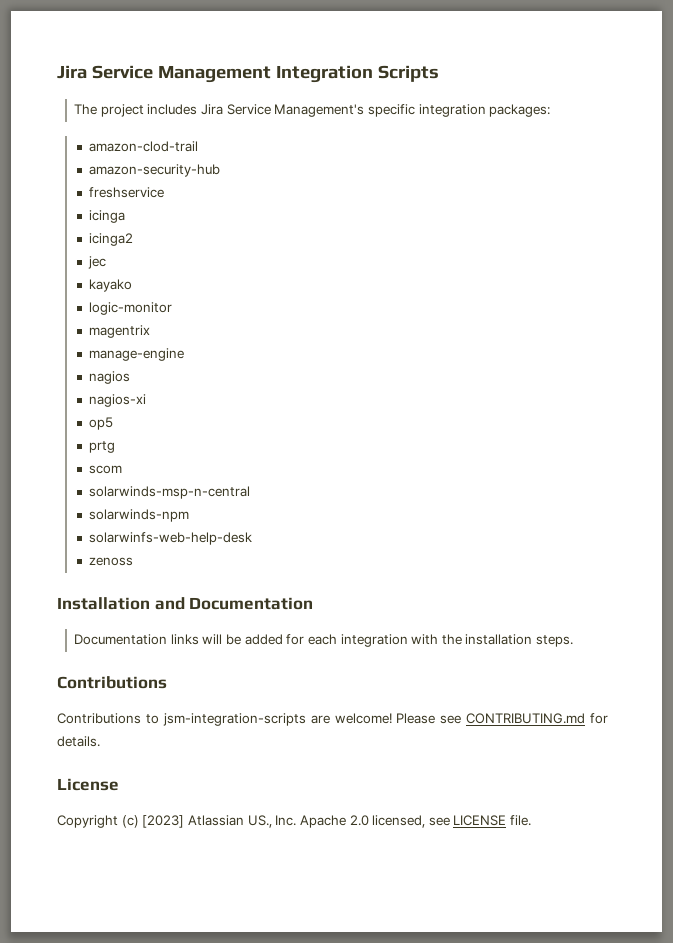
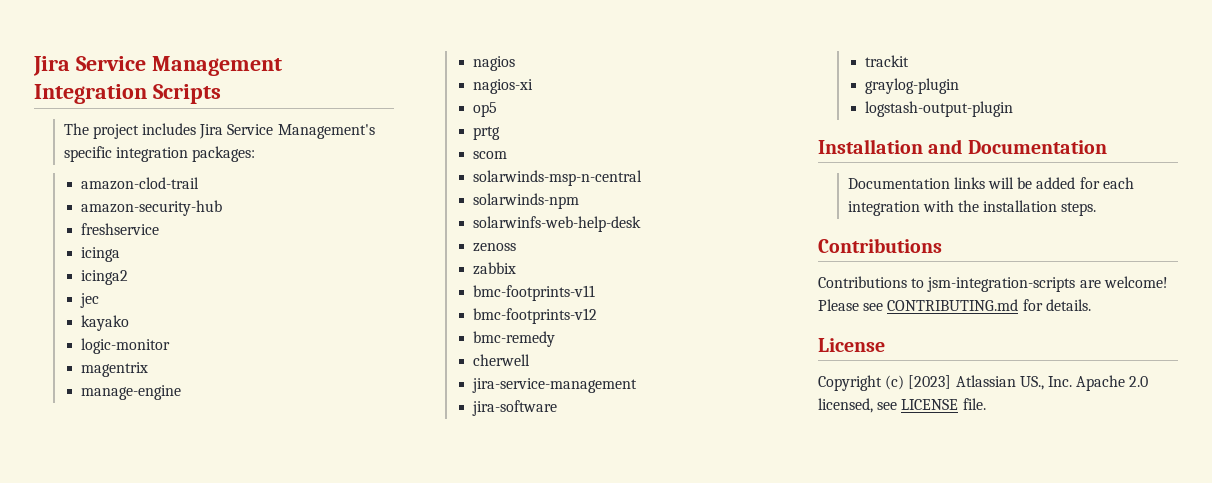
(133, 561) none -> [472,262,516,275] [472,285,595,301] [472,308,597,324] [472,331,555,347] [472,354,530,366] [471,378,637,393] [471,400,557,416] [864,55,909,67] [864,78,959,94] [864,101,1013,117] // zabbix // bmc-footprints-v11 // bmc-footprints-v12 // bmc-remedy // cherwell // jira-service-management // jira-software // trackit // graylog-plugin // logstash-output-plugin

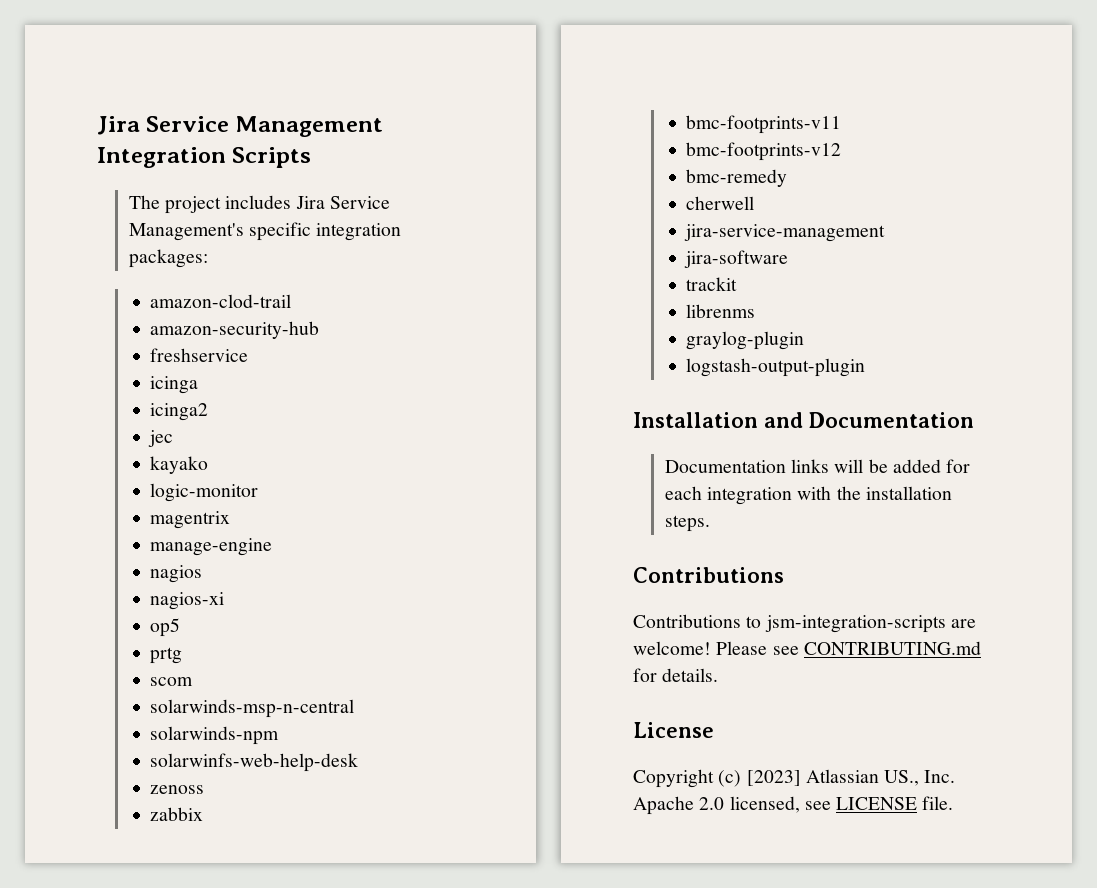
(909, 61) none -> [686,304,756,318] // librenms

